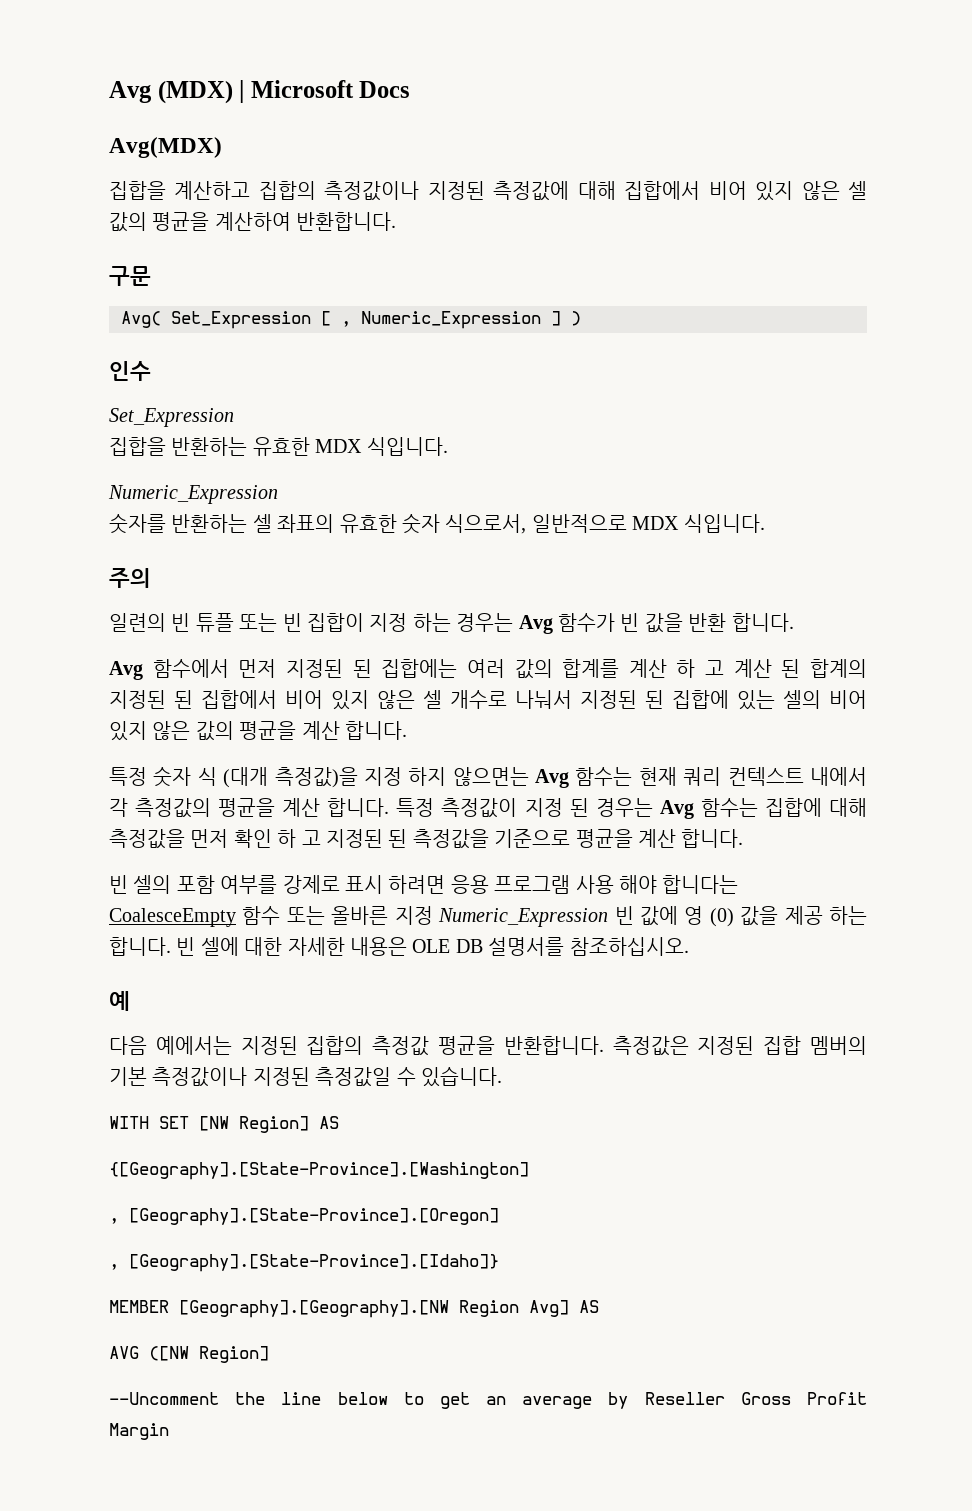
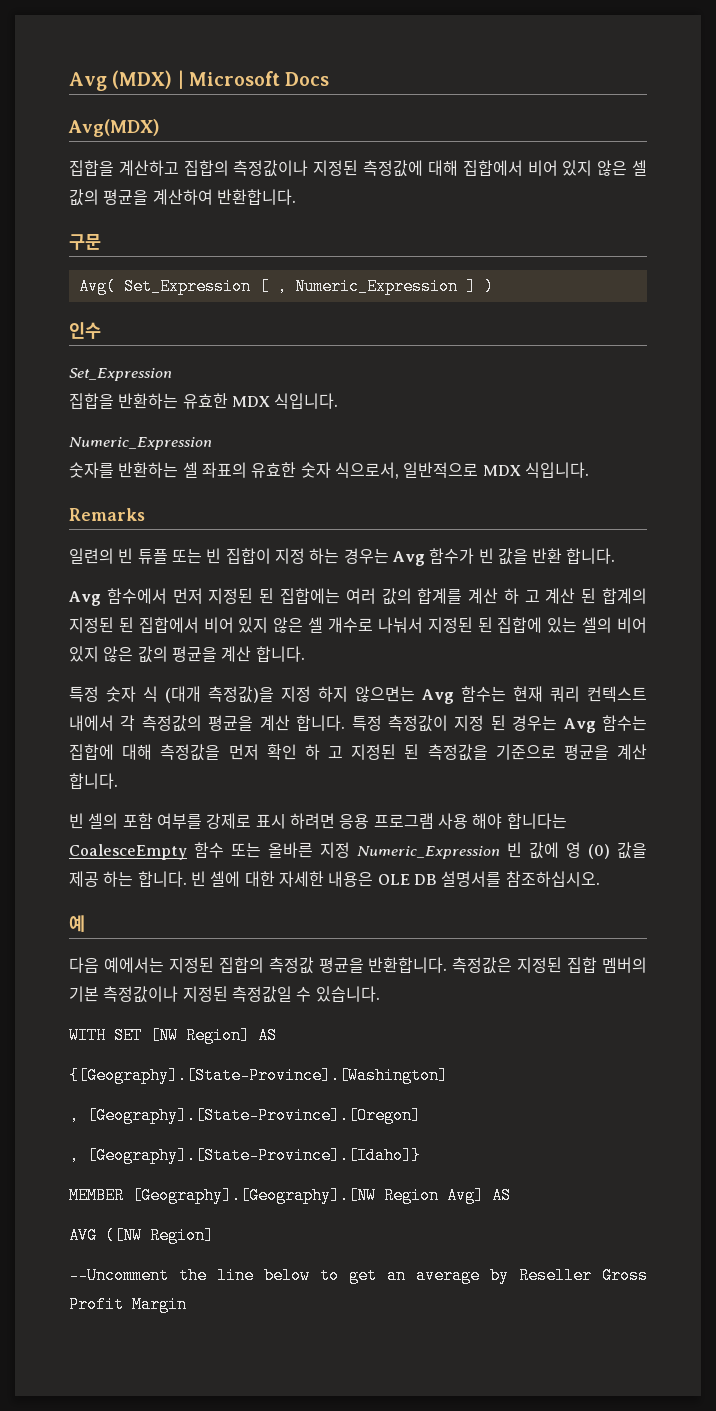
[109,568,151,588] 주의 -> [69,508,145,521] Remarks

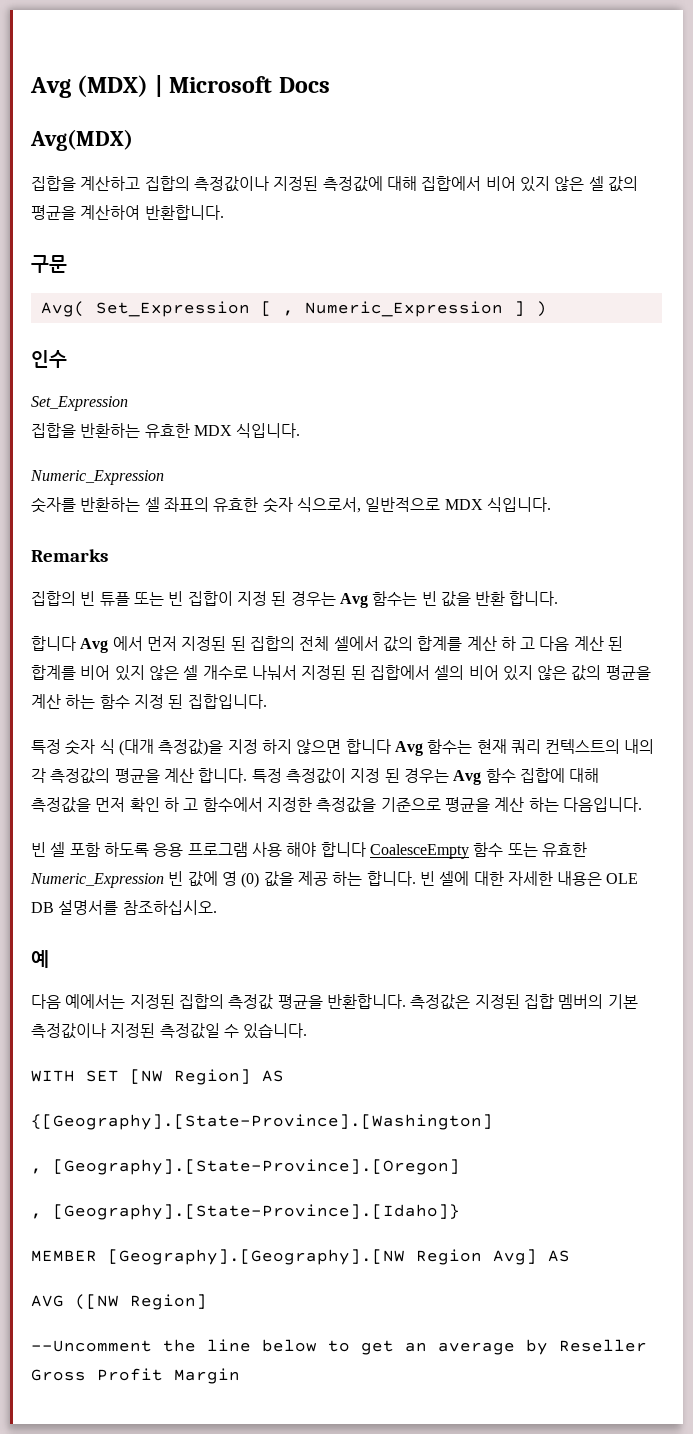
[69,548,114,564] 일련의 -> [31,591,76,606] 집합의
[309,548,475,566] 하는 경우는 Avg 함수가 -> [271,591,418,608] 된 경우는 Avg 함수는
[69,588,376,606] Avg 함수에서 먼저 지정된 된 집합에는 여러 -> [31,636,379,653] 합니다 Avg 에서 먼저 지정된 된 집합의 전체 셀에서
(540, 596) none -> [539,636,570,651] 다음
[602,588,647,604] [69,617,199,633] 합계의 지정된 된 집합에서 -> [31,665,76,680] 합계를
[497,617,578,633] 집합에 있는 -> [369,665,430,680] 집합에서
[255,646,305,662] 합니다. -> [65,694,267,709] 하는 함수 지정 된 집합입니다.
[355,686,415,702] 않으면는 -> [296,739,391,754] 않으면 합니다
[587,686,647,702] [69,715,114,731] 컨텍스트 내에서 -> [545,739,655,754] 컨텍스트의 내의
[602,715,647,731] 함수는 -> [485,768,516,783] 함수
[351,744,420,760] 지정된 된 -> [202,797,312,812] 함수에서 지정한
[69,773,118,789] [69,813,335,829] 합니다. // 빈 셀의 포함 여부를 강제로 표시 하려면 -> [528,797,642,812] [31,842,149,857] 하는 다음입니다. // 빈 셀 포함 하도록
[506,813,567,829] 합니다는 -> [320,842,366,857] 합니다
[268,842,350,858] 올바른 지정 -> [541,842,587,857] 유효한

